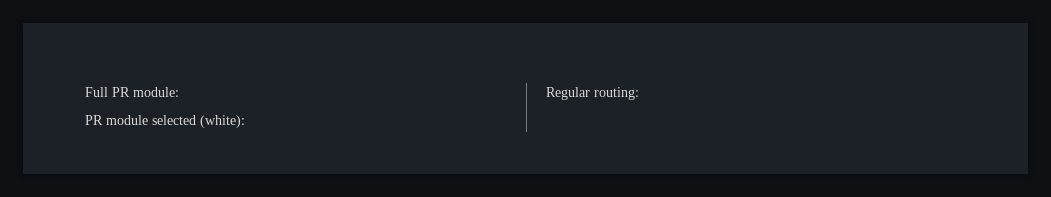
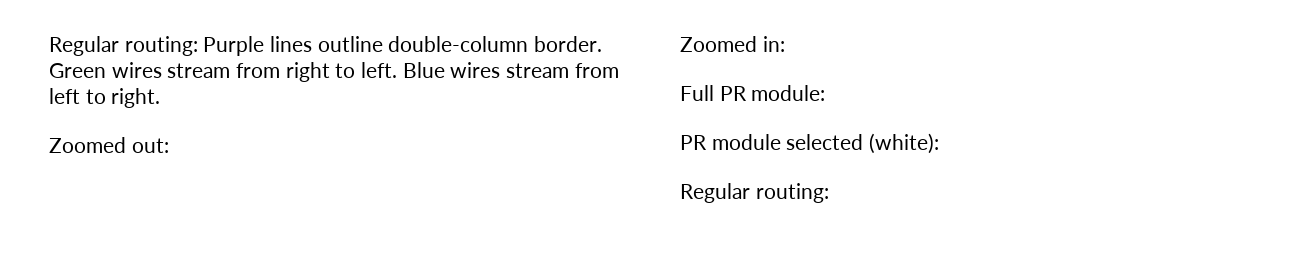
(85, 92) none -> [49,36,603,56] [49,62,619,82] [49,88,161,108] [49,137,169,153] [680,36,785,52] Regular routing: Purple lines outline double-column border. Green wires stream from right to left. Blue wires stream from left to right. // Zoomed out: // Zoomed in: //

